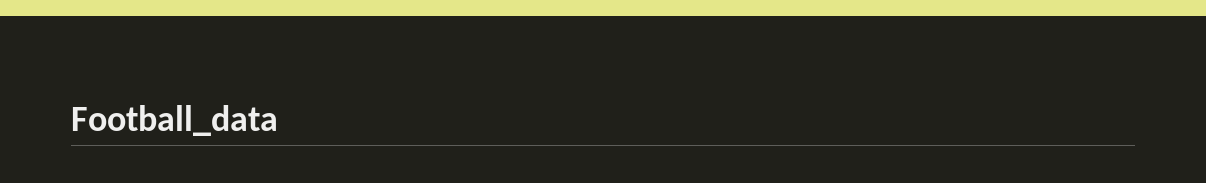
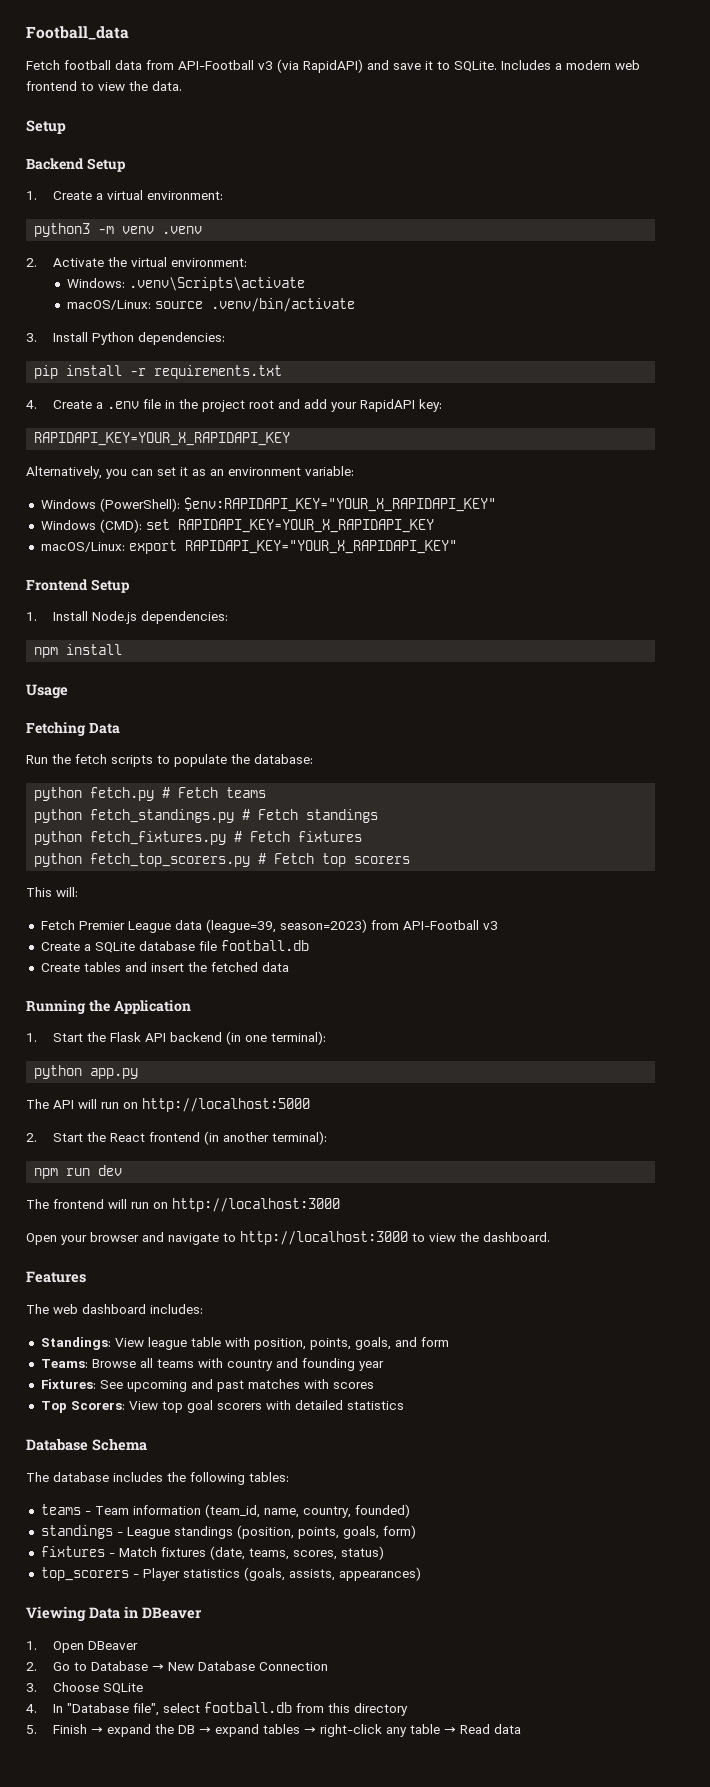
(278, 120) none -> [26,59,640,73] [26,81,182,91] [26,120,66,134] [26,158,126,172] [26,190,223,200] [34,223,203,237] [26,257,247,267] [67,277,306,291] [67,298,356,312] [26,332,225,345] [34,365,283,379] [26,399,442,412] [34,432,291,446] [26,466,354,479] [40,497,496,512] [40,519,434,533] [40,540,457,554] [26,579,130,593] [26,611,228,624] [34,644,123,658] [26,684,68,699] [26,722,120,736] [26,754,313,767] [34,787,267,801] [34,809,379,823] [34,831,363,845] [34,853,411,867] [26,887,78,897] [40,919,498,933] [40,940,309,953] [40,962,289,972] [26,1000,191,1014] [26,1031,326,1045] [34,1065,139,1079] [26,1098,310,1112] [26,1131,327,1145] [34,1165,123,1179] [26,1198,340,1212] [26,1231,550,1245] [26,1271,86,1283] [26,1304,203,1314] [40,1337,449,1350] [40,1358,384,1371] [40,1379,374,1392] [40,1400,404,1413] [26,1438,147,1451] [26,1472,289,1485] [40,1504,410,1518] [40,1525,416,1539] [40,1546,384,1560] [40,1567,421,1581] [26,1606,202,1622] [26,1641,138,1653] [26,1661,328,1671] [26,1682,143,1694] [26,1702,408,1716] [26,1724,521,1737] // Fetch football data from API-Football v3 (via RapidAPI) and save it to SQLite. Includes a modern web frontend to view the data. // Setup // Backend Setup // 1. Create a virtual environment: // python3 -m venv .venv // 2. Activate the virtual environment: // Windows: .venv\Scripts\activate // macOS/Linux: source .venv/bin/activate // 3. Install Python dependencies: // pip install -r requirements.txt // 4. Create a .env file in the project root and add your RapidAPI key: // RAPIDAPI_KEY=YOUR_X_RAPIDAPI_KEY // Alternatively, you can set it as an environment variable: // Windows (PowerShell): $env:RAPIDAPI_KEY="YOUR_X_RAPIDAPI_KEY" // Windows (CMD): set RAPIDAPI_KEY=YOUR_X_RAPIDAPI_KEY // macOS/Linux: export RAPIDAPI_KEY="YOUR_X_RAPIDAPI_KEY" // Frontend Setup // 1. Install Node.js dependencies: // npm install // Usage // Fetching Data // Run the fetch scripts to populate the database: // python fetch.py # Fetch teams // python fetch_standings.py # Fetch standings // python fetch_fixtures.py # Fetch fixtures // python fetch_top_scorers.py # Fetch top scorers // This will: // Fetch Premier League data (league=39, season=2023) from API-Football v3 // Create a SQLite database file football.db // Create tables and insert the fetched data // Running the Application // 1. Start the Flask API backend (in one terminal): // python app.py // The API will run on http://localhost:5000 // 2. Start the React frontend (in another terminal): // npm run dev // The frontend will run on http://localhost:3000 // Open your browser and navigate to http://localhost:3000 to view the dashboard. // Features // The web dashboard includes: // Standings: View league table with position, points, goals, and form // Teams: Browse all teams with country and founding year // Fixtures: See upcoming and past matches with scores // Top Scorers: View top goal scorers with detailed statistics // Database Schema // The database includes the following tables: // teams - Team information (team_id, name, country, founded) // standings - League standings (position, points, goals, form) // fixtures - Match fixtures (date, teams, scores, status) // top_scorers - Player statistics (goals, assists, appearances) // Viewing Data in DBeaver // 1. Open DBeaver // 2. Go to Database → New Database Connection // 3. Choose SQLite // 4. In "Database file", select football.db from this directory // 5. Finish → expand the DB → expand tables → right-click any table → Read data

